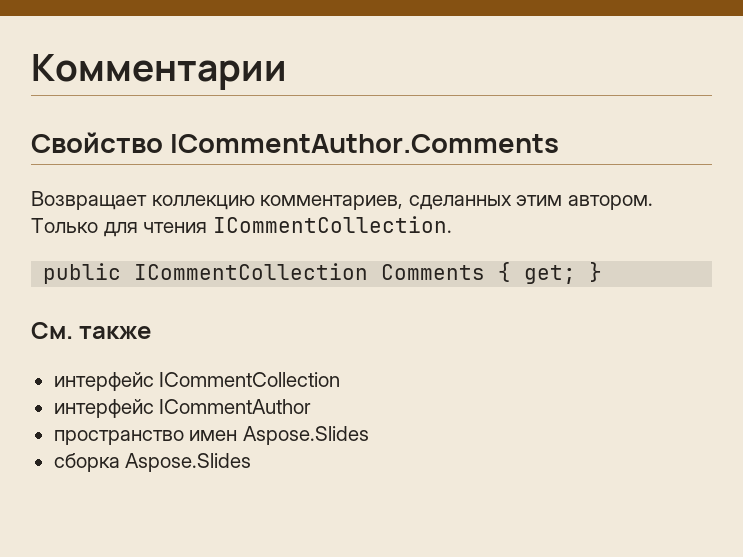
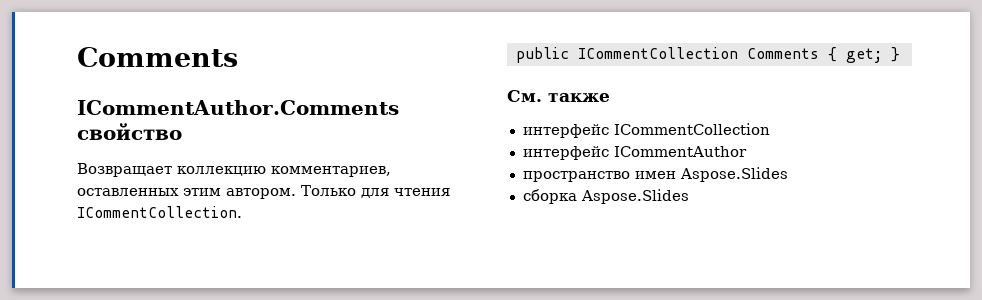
[31,54,287,90] [31,132,163,153] Комментарии // Свойство -> [77,47,238,67] Comments //
(560, 143) none -> [77,123,182,140] свойство
[408,195,512,210] сделанных -> [77,188,179,196] оставленных

